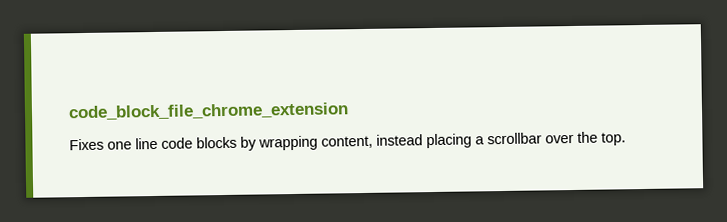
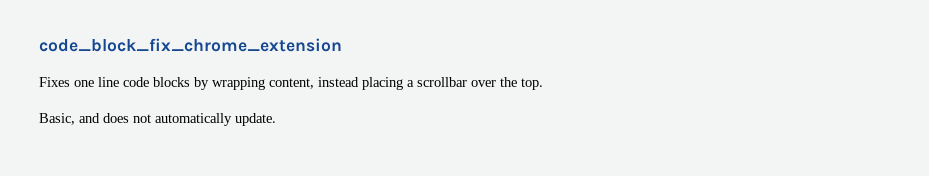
[68,102,349,121] code_block_file_chrome_extension -> [39,38,342,52] code_block_fix_chrome_extension
(626, 139) none -> [39,113,276,126] // Basic, and does not automatically update.

